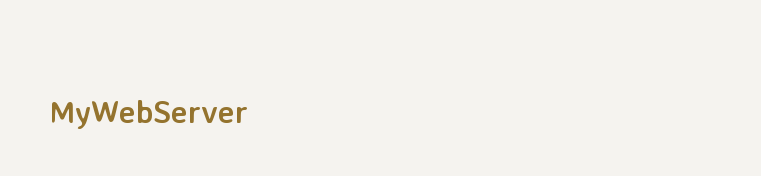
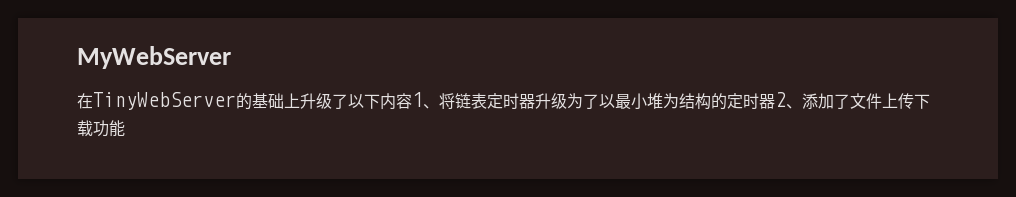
(248, 114) none -> [77,92,930,110] [77,120,125,137] // 在TinyWebServer的基础上升级了以下内容1、将链表定时器升级为了以最小堆为结构的定时器2、添加了文件上传下载功能

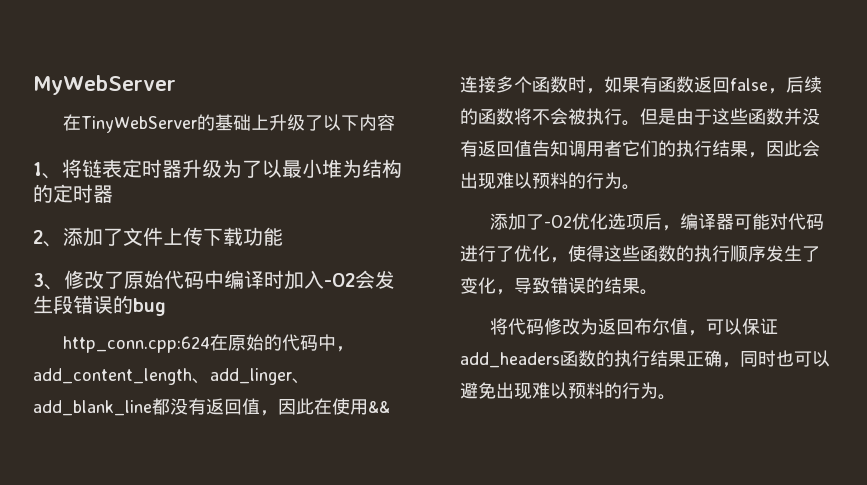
(412, 101) none -> (396, 122) //
(775, 101) none -> (113, 194) //
(125, 128) none -> [33,270,395,290] [33,295,166,316] [63,334,355,353] [33,368,310,385] [33,398,390,416] [460,76,822,94] [460,108,820,126] [460,140,820,158] [460,172,640,190] [490,213,825,231] [460,245,820,263] [460,277,658,295] [490,318,779,336] [460,350,830,368] [460,382,676,400] // 3、修改了原始代码中编译时加入-O2会发生段错误的bug // http_conn.cpp:624在原始的代码中，add_content_length、add_linger、add_blank_line都没有返回值，因此在使用&&连接多个函数时，如果有函数返回false，后续的函数将不会被执行。但是由于这些函数并没有返回值告知调用者它们的执行结果，因此会出现难以预料的行为。 // 添加了-O2优化选项后，编译器可能对代码进行了优化，使得这些函数的执行顺序发生了变化，导致错误的结果。 // 将代码修改为返回布尔值，可以保证add_headers函数的执行结果正确，同时也可以避免出现难以预料的行为。

